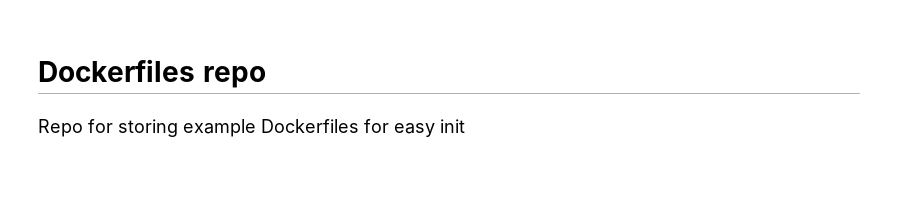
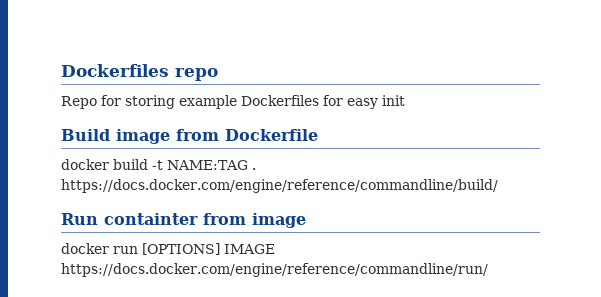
(465, 126) none -> [61,129,318,144] [61,159,256,170] [61,179,498,193] [61,213,306,228] [61,243,275,255] [61,263,488,277] // Build image from Dockerfile // docker build -t NAME:TAG . https://docs.docker.com/engine/reference/commandline/build/ // Run containter from image // docker run [OPTIONS] IMAGE https://docs.docker.com/engine/reference/commandline/run/

